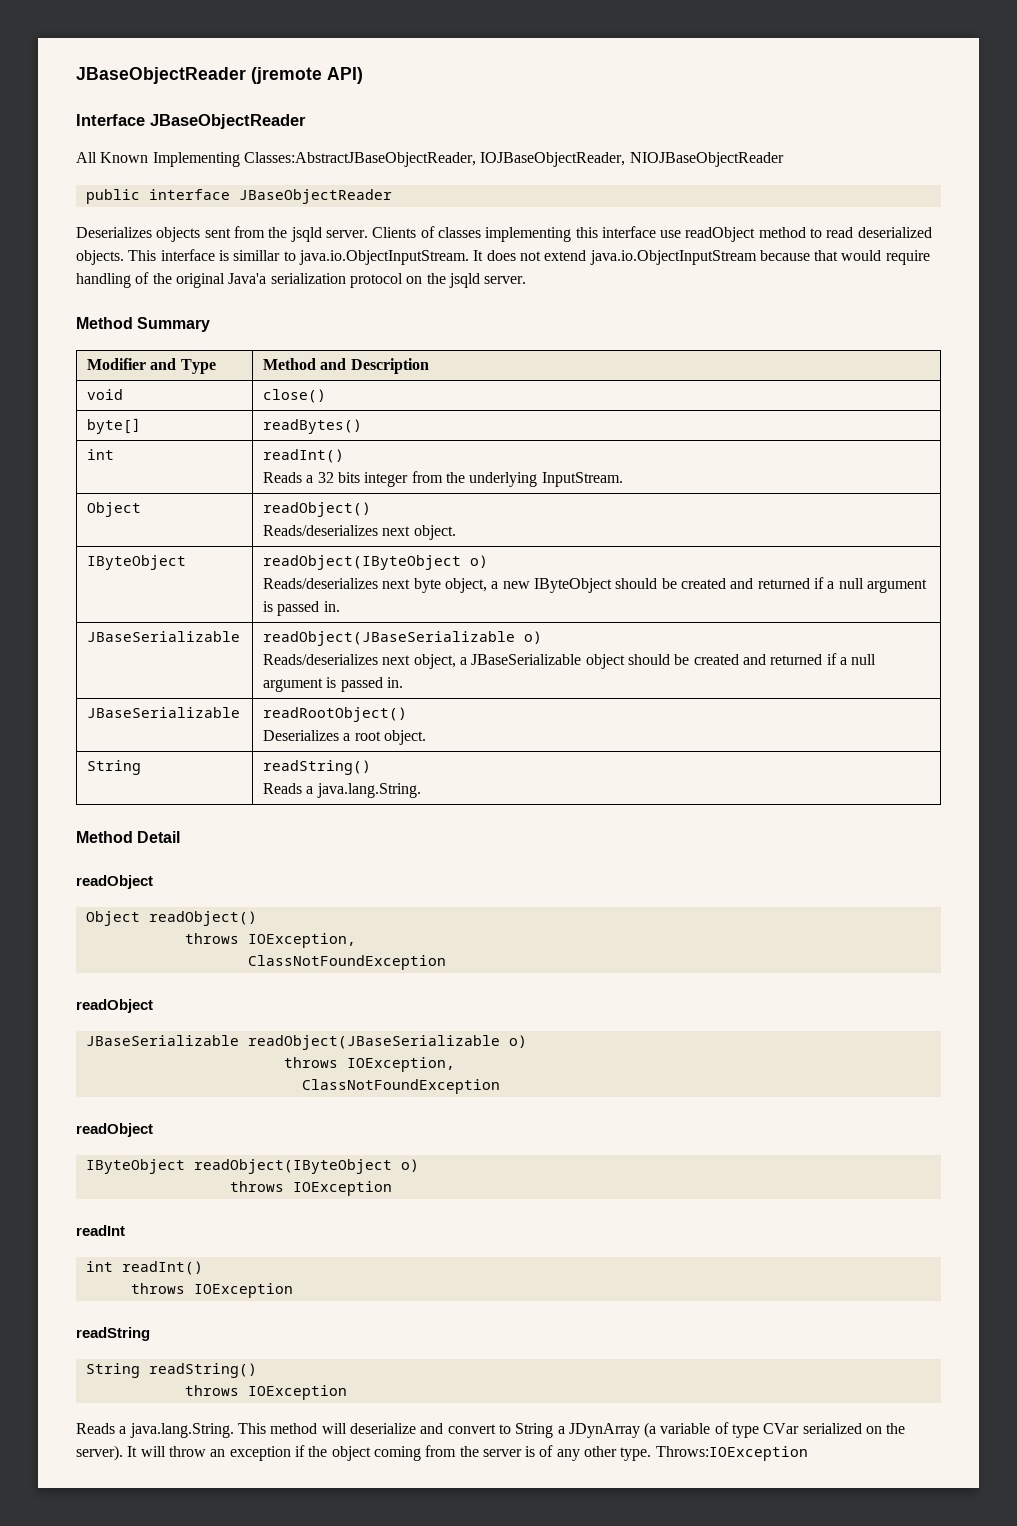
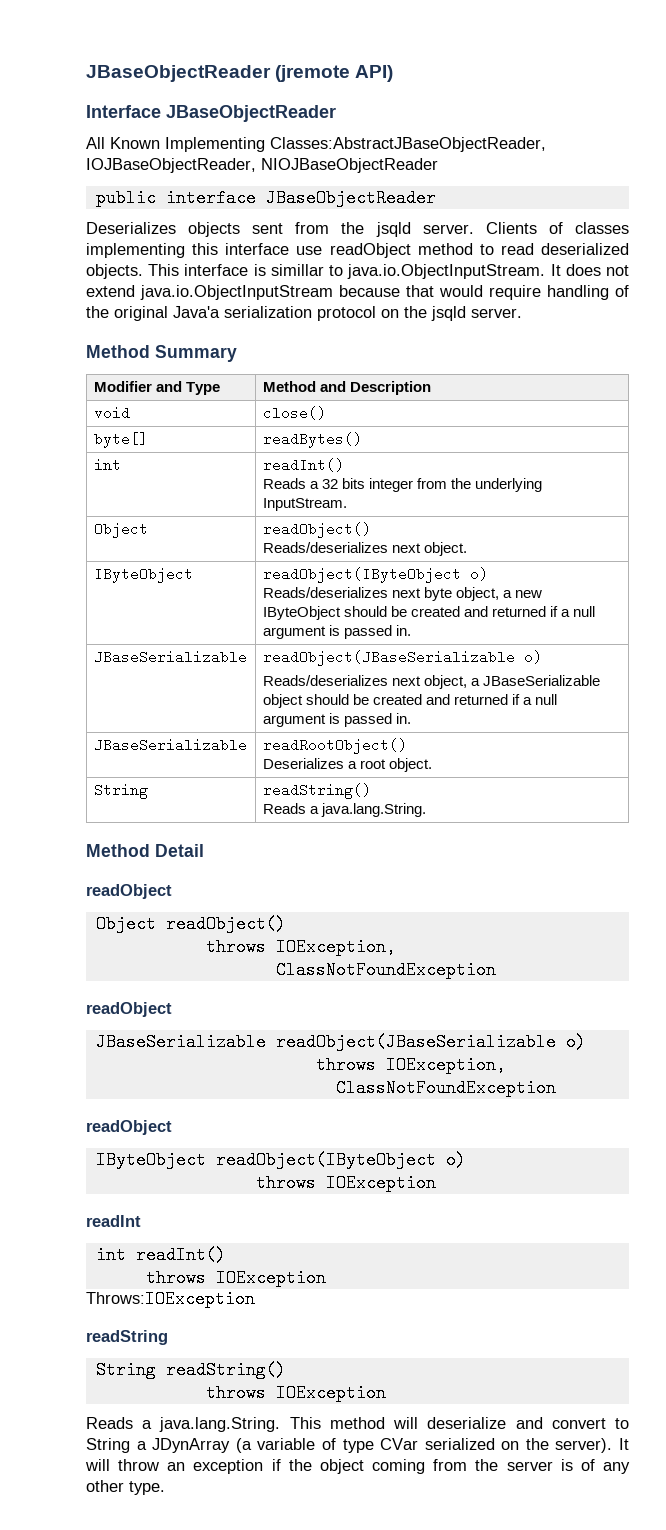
(293, 1290) none -> [86,1290,255,1308] // Throws:IOException
[655,1446,808,1461] Throws:IOException -> (165, 1488) none

